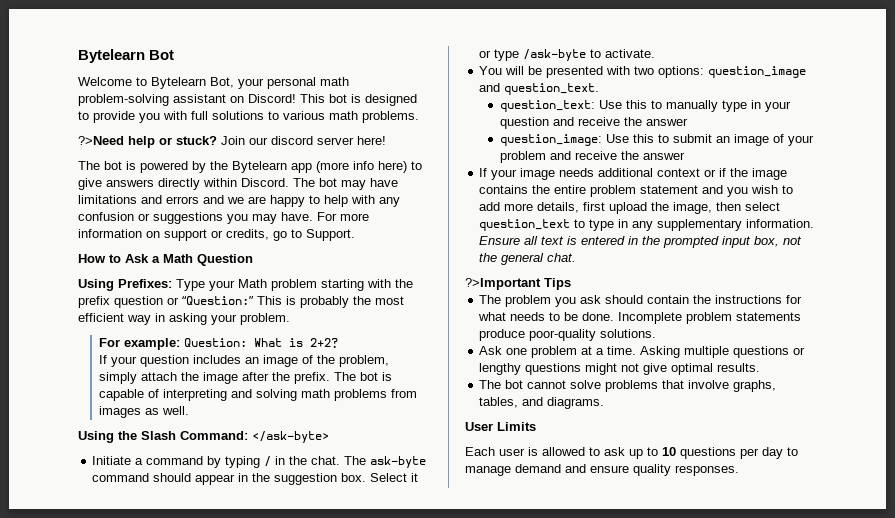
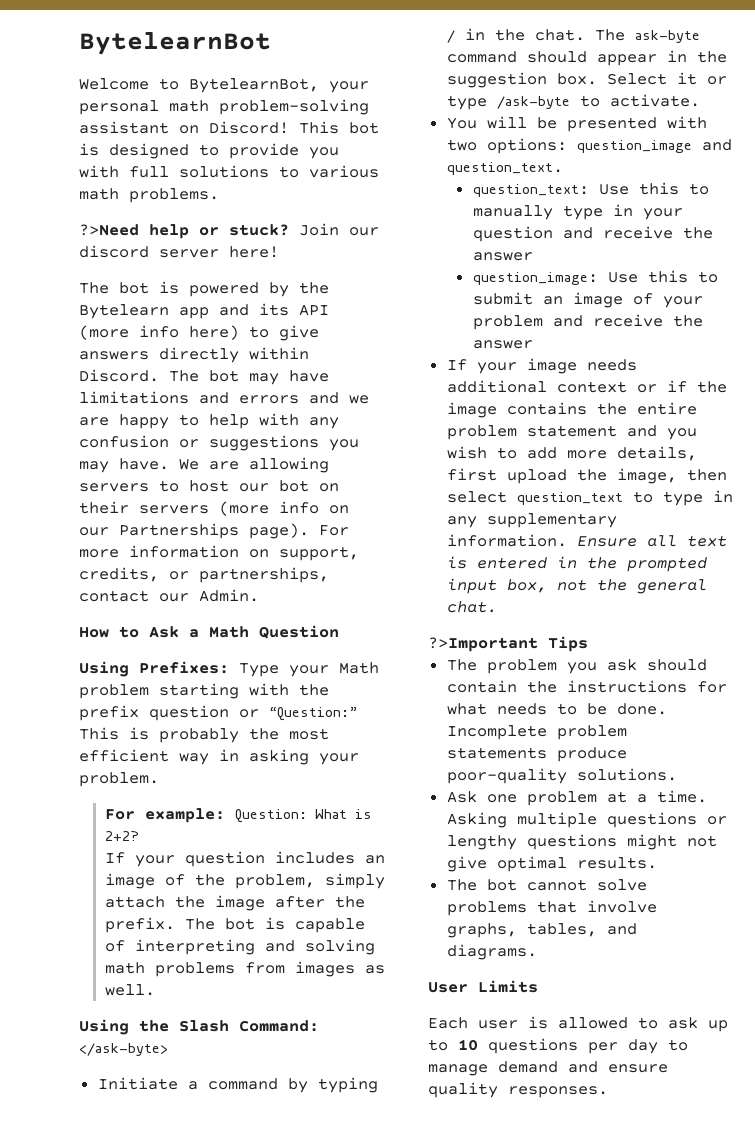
[78,49,175,63] Bytelearn Bot -> [79,32,271,55] BytelearnBot
[151,77,234,89] Bytelearn Bot, -> [189,78,319,93] BytelearnBot,
(312, 168) none -> [219,303,329,316] and its API
[317,212,369,221] [78,229,355,241] For more information on support or credits, go to Support. -> [179,457,329,473] [79,480,339,492] [79,501,349,516] [79,523,349,539] [79,545,359,561] [79,567,329,583] [79,589,259,602] We are allowing servers to host our bot on their servers (more info on our Partnerships page). For more information on support, credits, or partnerships, contact our Admin.

